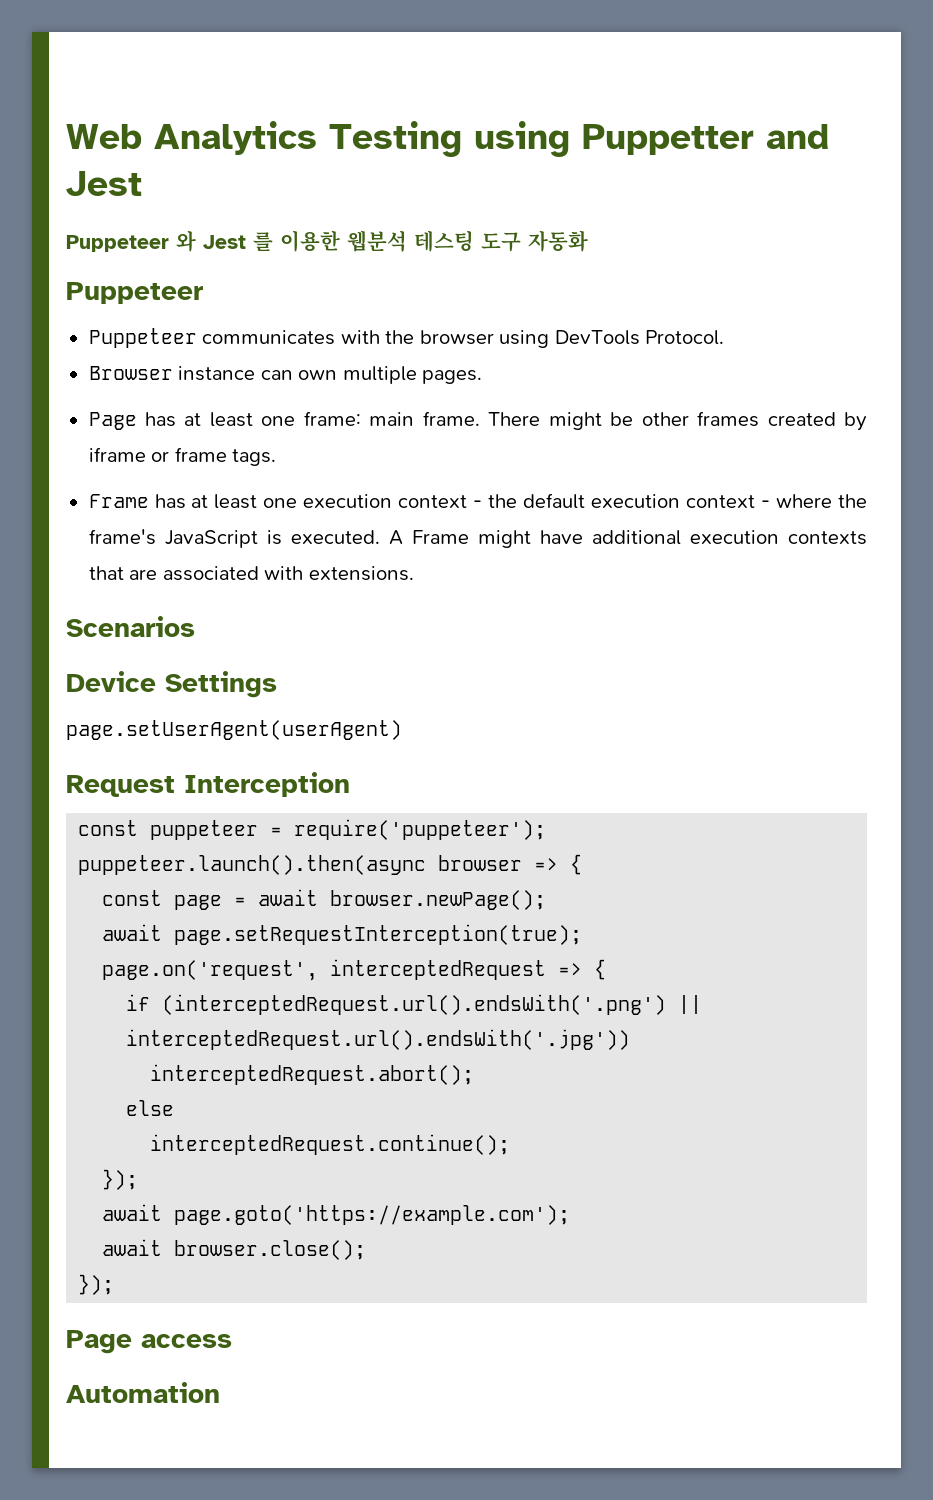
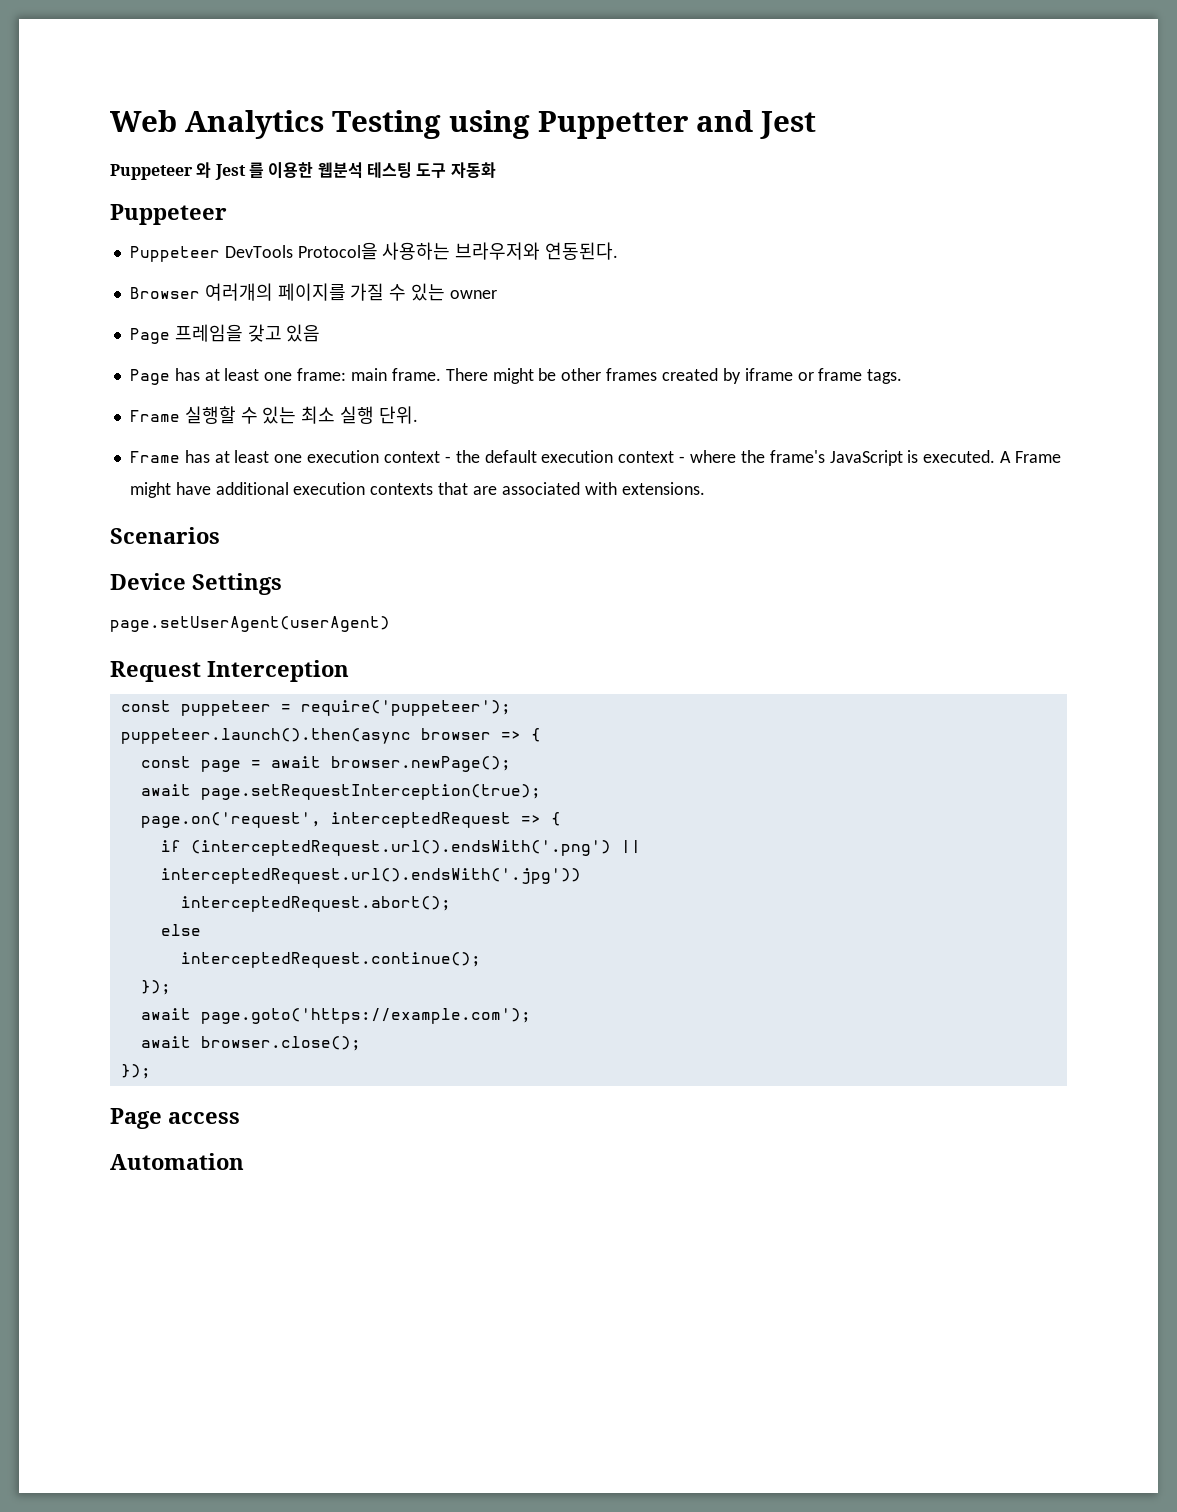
[202,330,725,348] [88,366,483,384] communicates with the browser using DevTools Protocol. // Browser instance can own multiple pages. -> [224,242,619,260] [129,283,497,301] [129,324,321,344] DevTools Protocol을 사용하는 브라우저와 연동된다. // Browser 여러개의 페이지를 가질 수 있는 owner // Page 프레임을 갖고 있음
(277, 457) none -> [129,406,418,424] // Frame 실행할 수 있는 최소 실행 단위.

